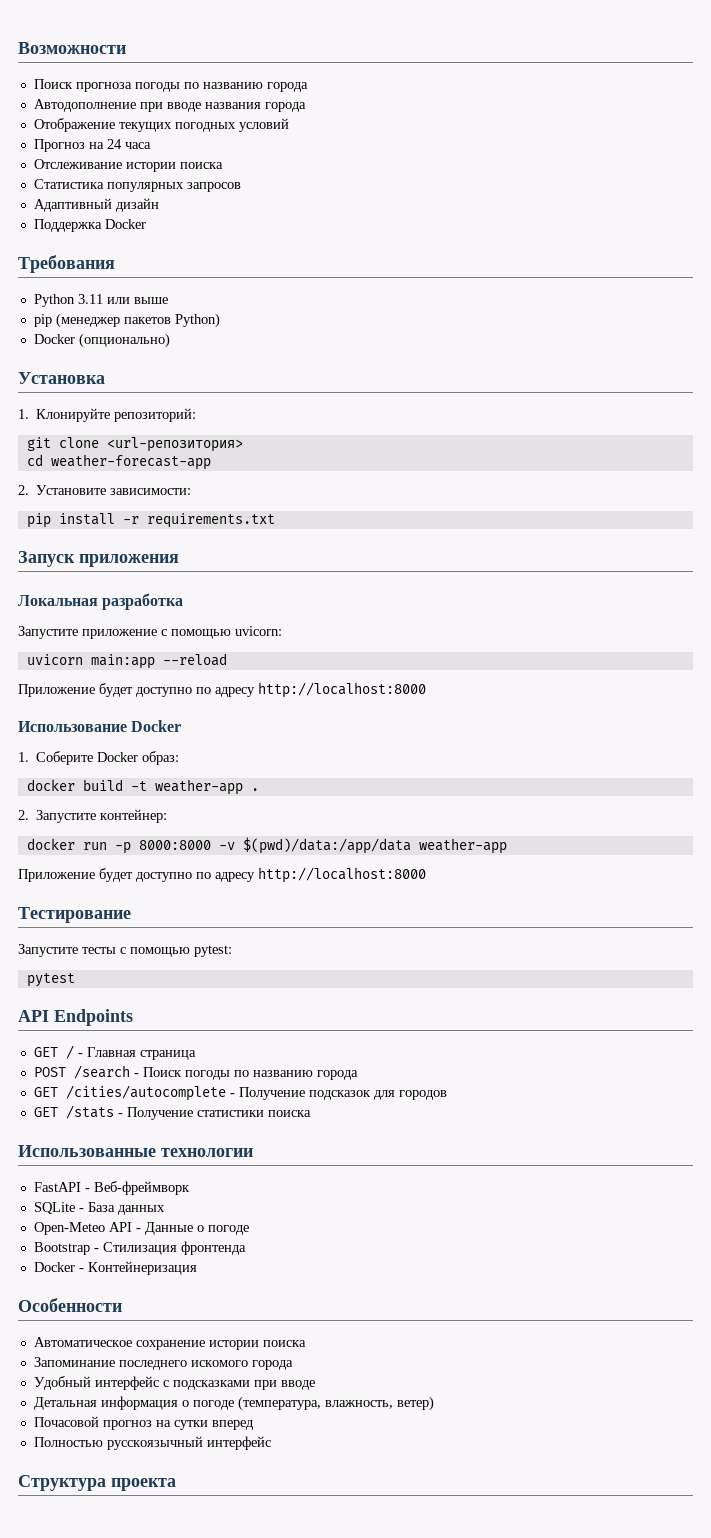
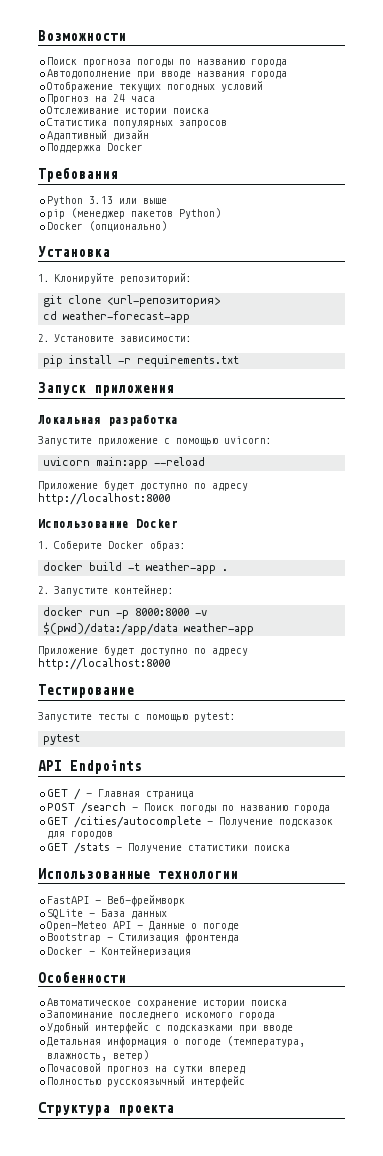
[77,294,103,304] 3.11 -> [89,196,114,204] 3.13

